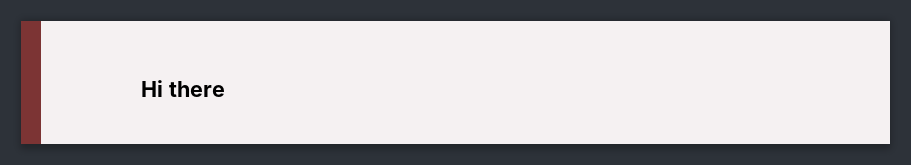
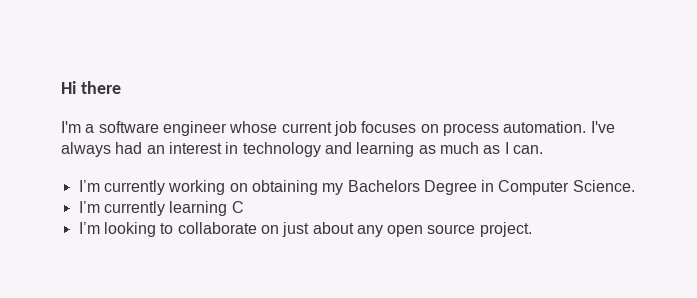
(225, 89) none -> [61,121,615,136] [61,142,543,157] [78,180,635,195] [78,201,244,216] [78,222,532,237] // I'm a software engineer whose current job focuses on process automation. I've always had an interest in technology and learning as much as I can. // I’m currently working on obtaining my Bachelors Degree in Computer Science. // I’m currently learning C // I’m looking to collaborate on just about any open source project.

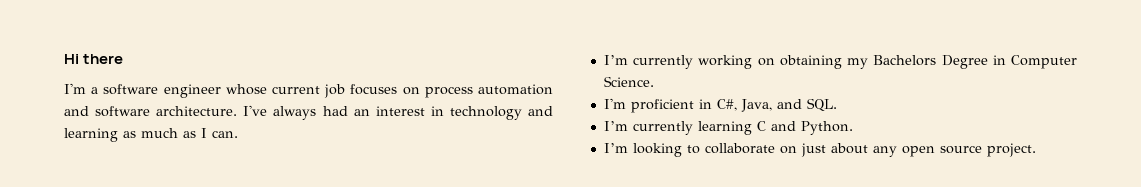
[503,121,587,133] automation. -> [477,84,553,95] [64,106,238,117] automation and software architecture.
(635, 186) none -> [603,98,837,113] // I'm proficient in C#, Java, and SQL.
(244, 207) none -> [770,121,853,135] and Python.

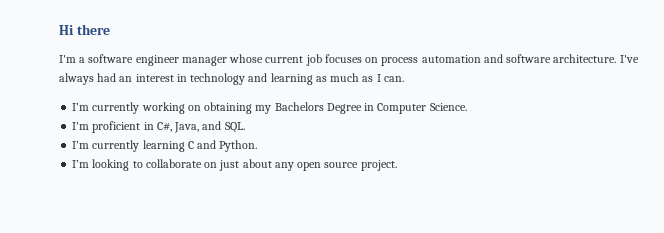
(221, 91) none -> [181,56,227,66] manager

